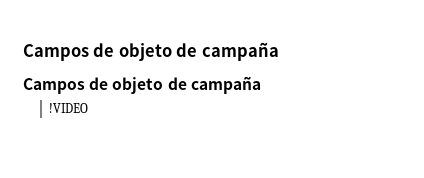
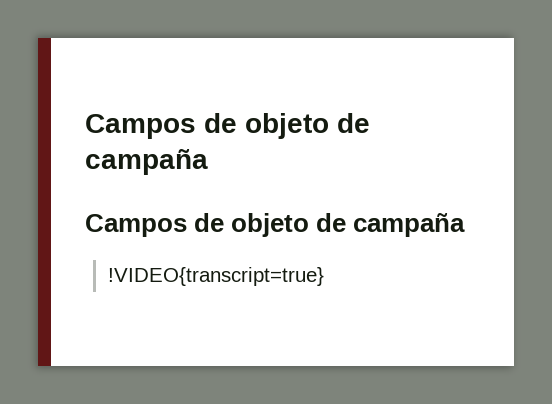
[48,103,88,113] !VIDEO -> [107,267,324,286] !VIDEO{transcript=true}

